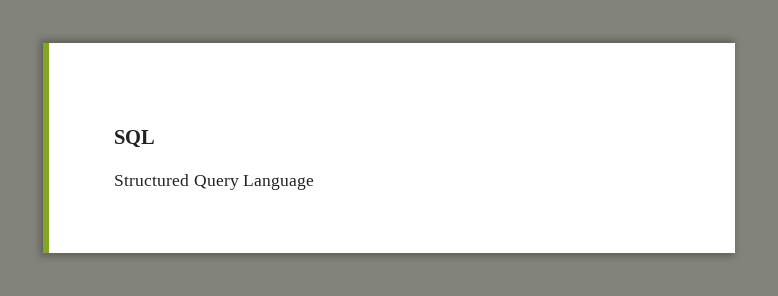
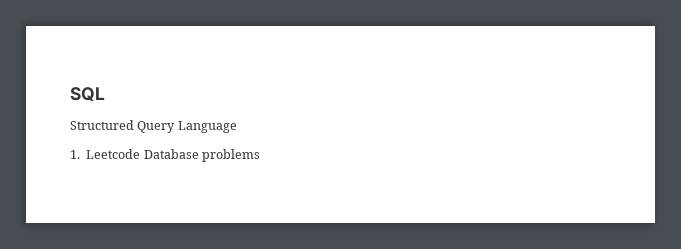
(315, 182) none -> [70,149,260,162] // 1. Leetcode Database problems

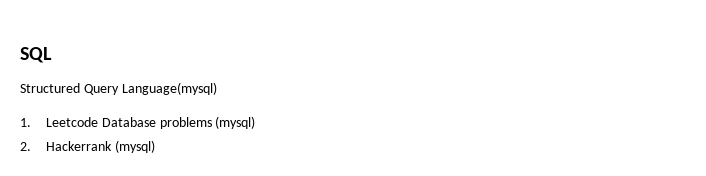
[177,121,237,133] Language -> [121,82,217,95] Language(mysql)
(260, 155) none -> [215,116,256,129] [20,140,155,153] (mysql) // 2. Hackerrank (mysql)

